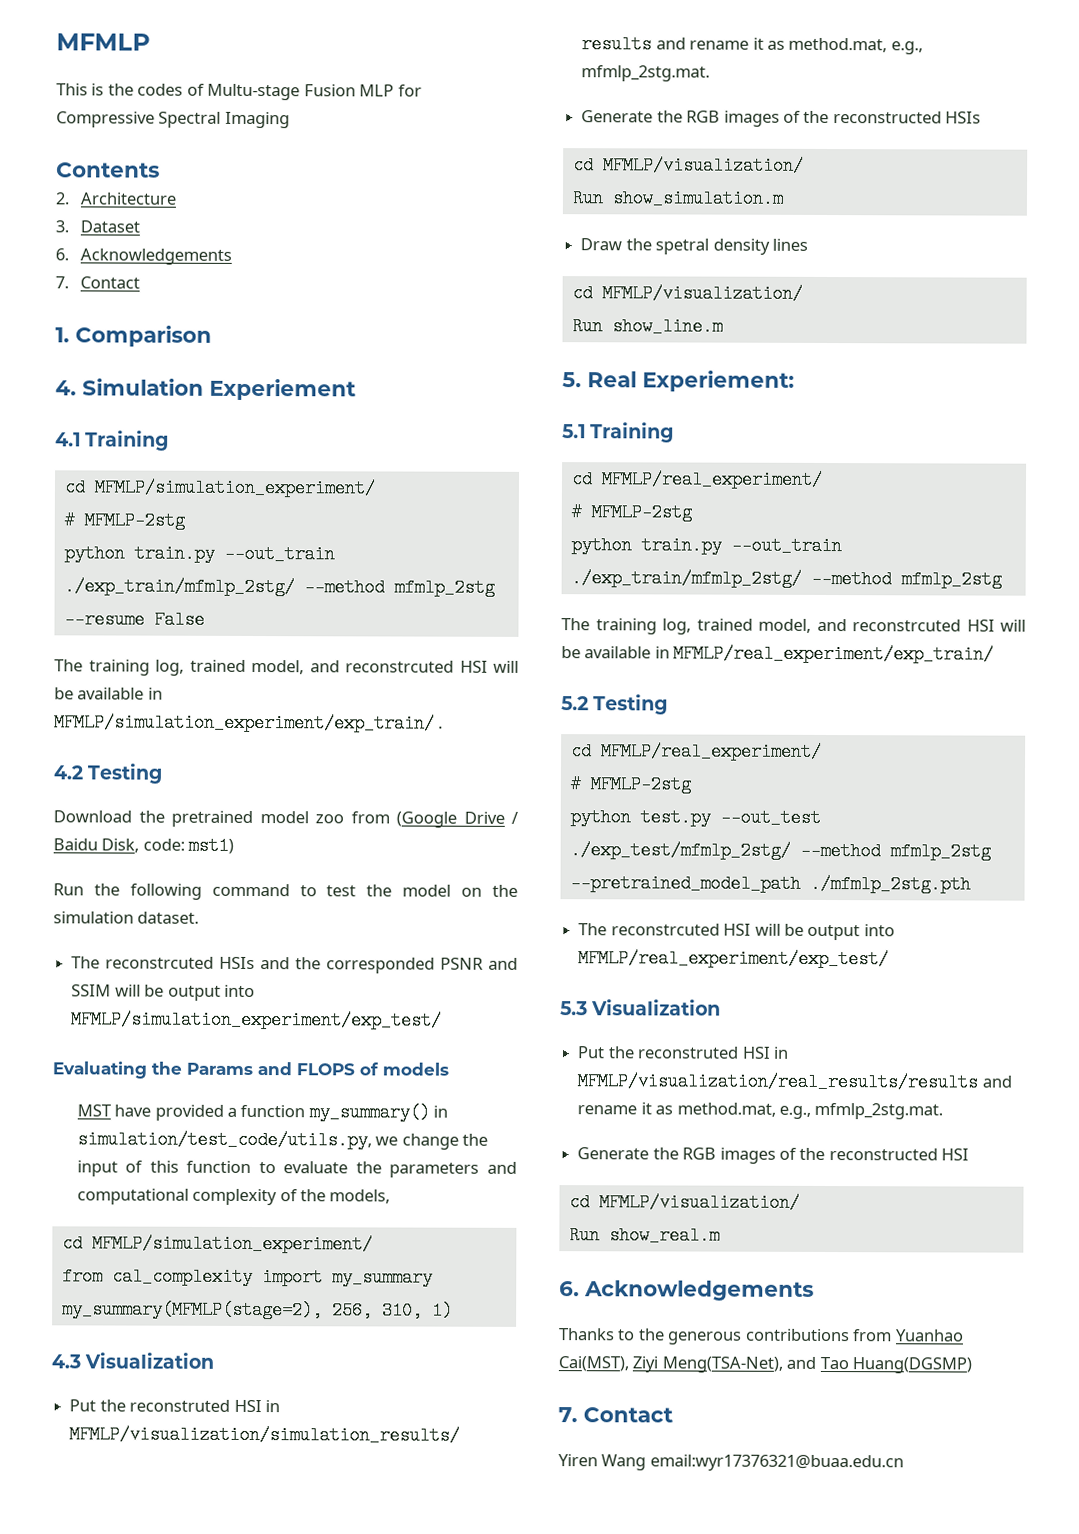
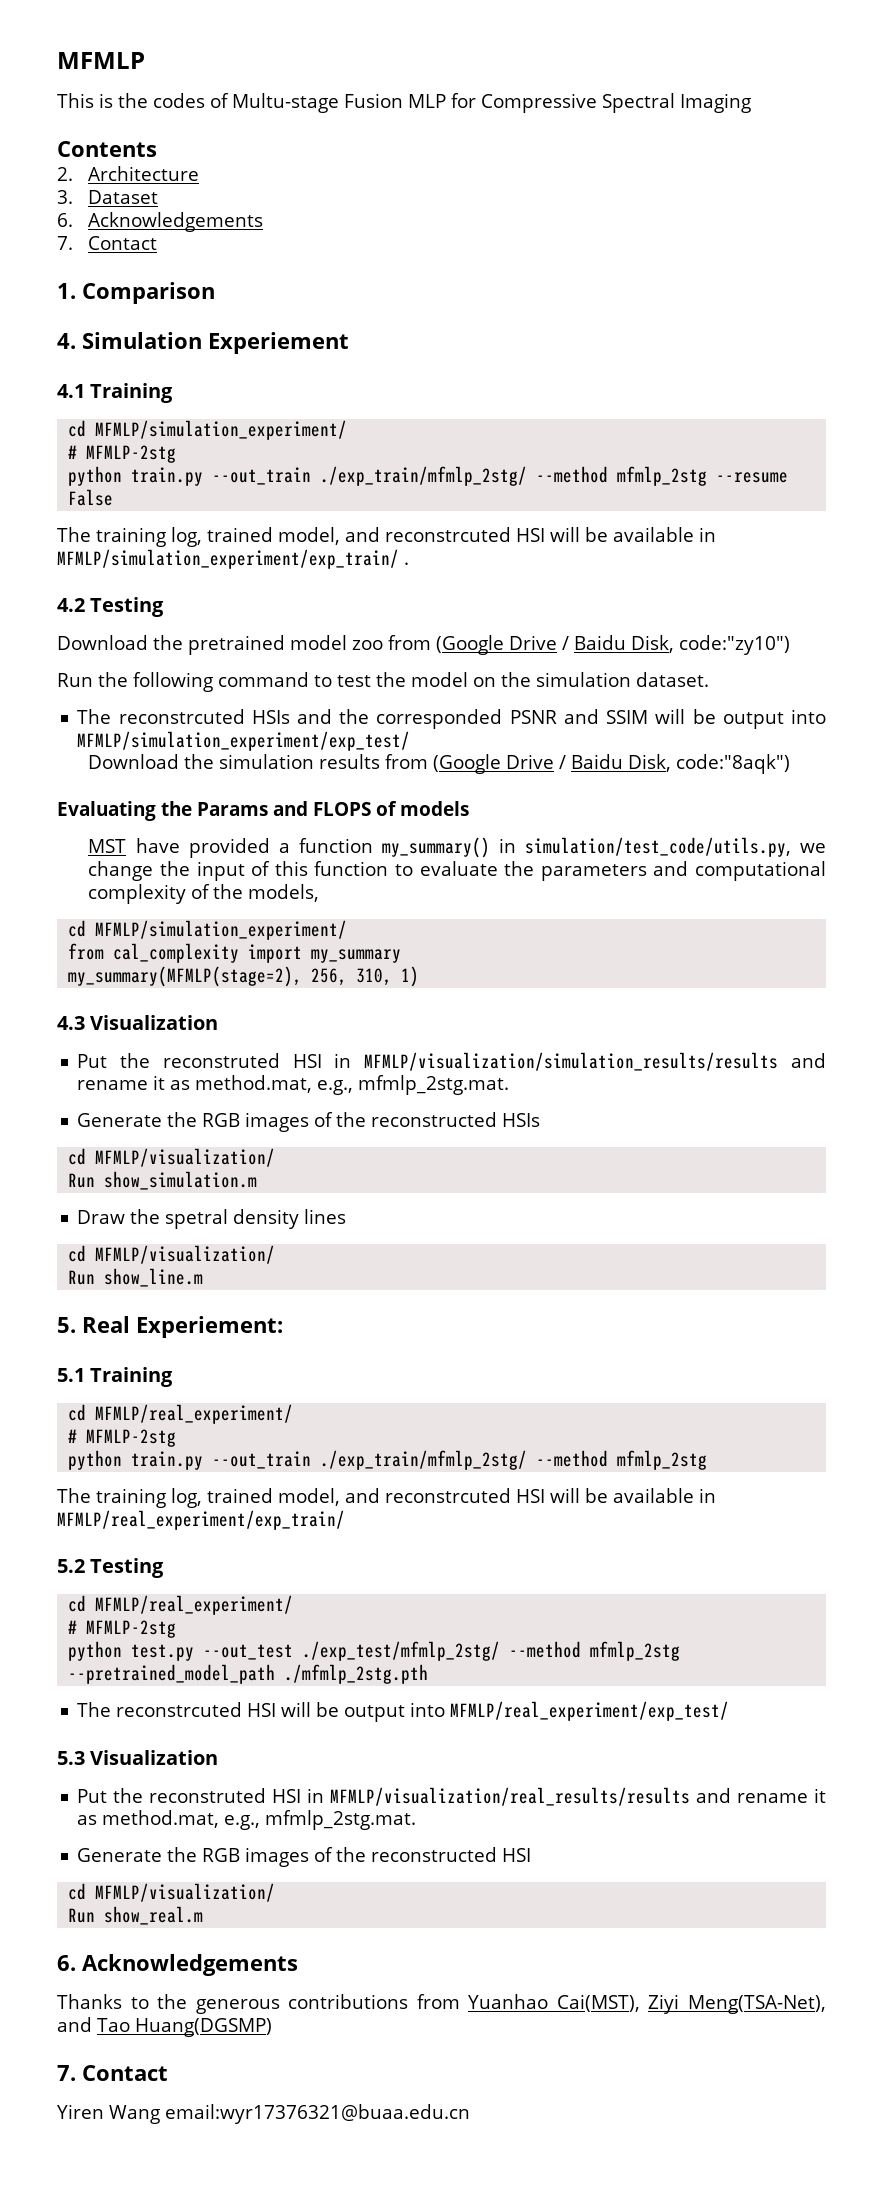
[142,836,235,855] code: mst1) -> [679,635,790,655] code:"zy10")
(443, 1020) none -> [88,754,791,774] // Download the simulation results from (Google Drive / Baidu Disk, code:"8aqk")

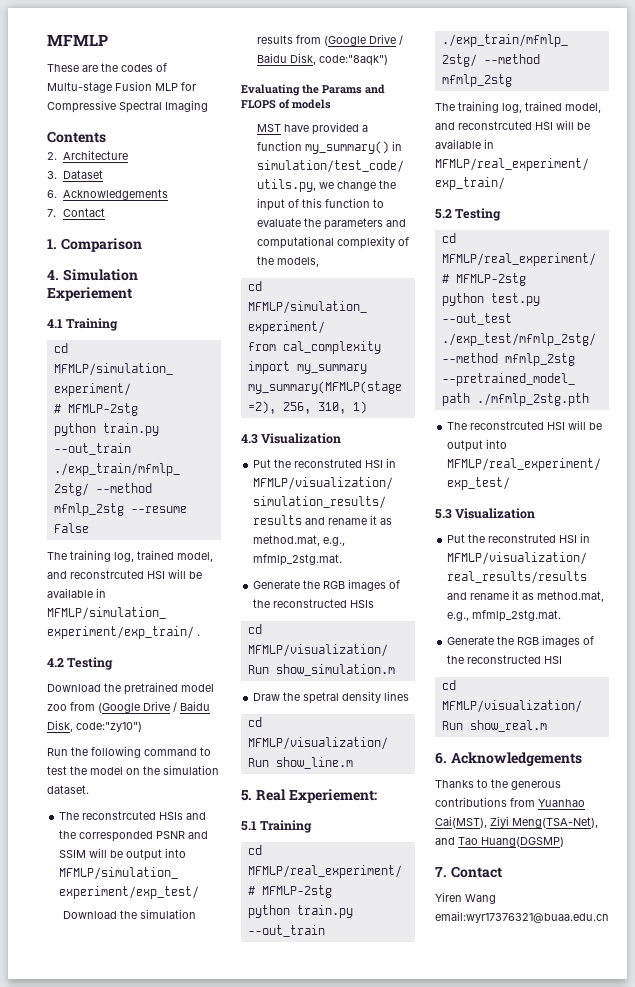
[57,93,113,108] This is -> [47,64,98,72] These are

